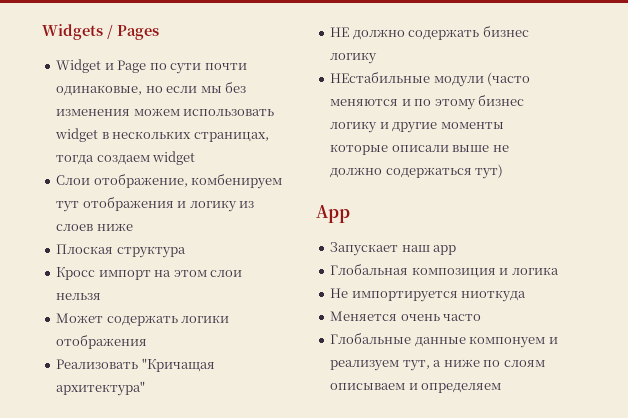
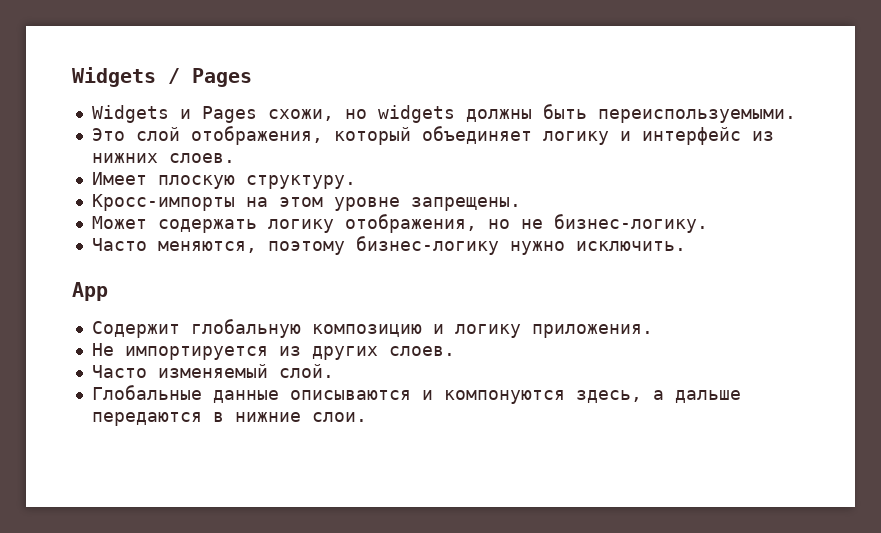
[56,59,247,74] [56,81,247,96] [56,108,275,116] [55,128,269,142] [56,151,196,165] [56,173,283,189] [56,196,255,212] [56,223,133,231] [56,244,186,258] [56,267,243,280] [56,293,102,300] [56,313,230,326] [56,334,148,349] [56,358,215,372] [56,381,146,396] [330,25,529,40] [330,52,378,64] [330,71,531,87] [330,94,525,110] [330,121,504,133] [330,144,509,155] [330,164,504,179] [316,205,350,223] [330,242,457,256] [330,263,559,278] [330,288,527,302] [330,311,482,321] [330,332,558,348] [330,359,545,371] [330,383,502,393] Widget и Page по сути почти одинаковые, но если мы без изменения можем использовать widget в нескольких страницах, тогда создаем widget // Слои отображение, комбенируем тут отображения и логику из слоев ниже // Плоская структура // Кросс импорт на этом слои нельзя // Может содержать логики отображения // Реализовать "Кричащая архитектура" // НЕ должно содержать бизнес логику // НЕстабильные модули (часто меняются и по этому бизнес логику и другие моменты которые описали выше не должно содержаться тут) // App // Запускает наш app // Глобальная композиция и логика // Не импортируется ниоткуда // Меняется очень часто // Глобальные данные компонуем и реализуем тут, а ниже по слоям описываем и определяем -> [91,104,796,123] [91,126,774,145] [91,153,235,163] [91,172,356,189] [91,194,521,211] [91,214,708,233] [91,236,686,255] [72,282,108,301] [91,319,653,338] [91,343,455,360] [91,364,334,378] [91,385,741,404] [91,412,367,426] Widgets и Pages схожи, но widgets должны быть переиспользуемыми. // Это слой отображения, который объединяет логику и интерфейс из нижних слоев. // Имеет плоскую структуру. // Кросс-импорты на этом уровне запрещены. // Может содержать логику отображения, но не бизнес-логику. // Часто меняются, поэтому бизнес-логику нужно исключить. // App // Содержит глобальную композицию и логику приложения. // Не импортируется из других слоев. // Часто изменяемый слой. // Глобальные данные описываются и компонуются здесь, а дальше передаются в нижние слои.

